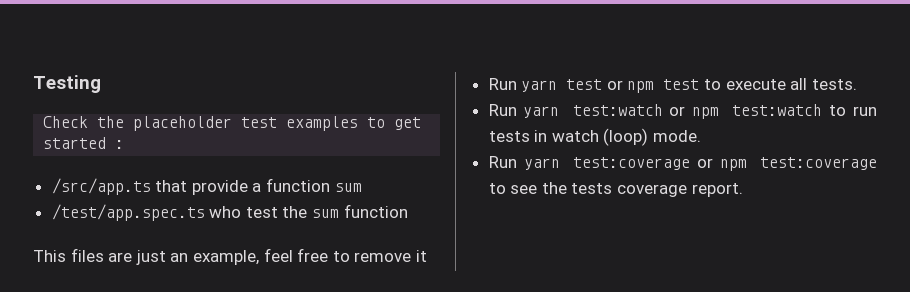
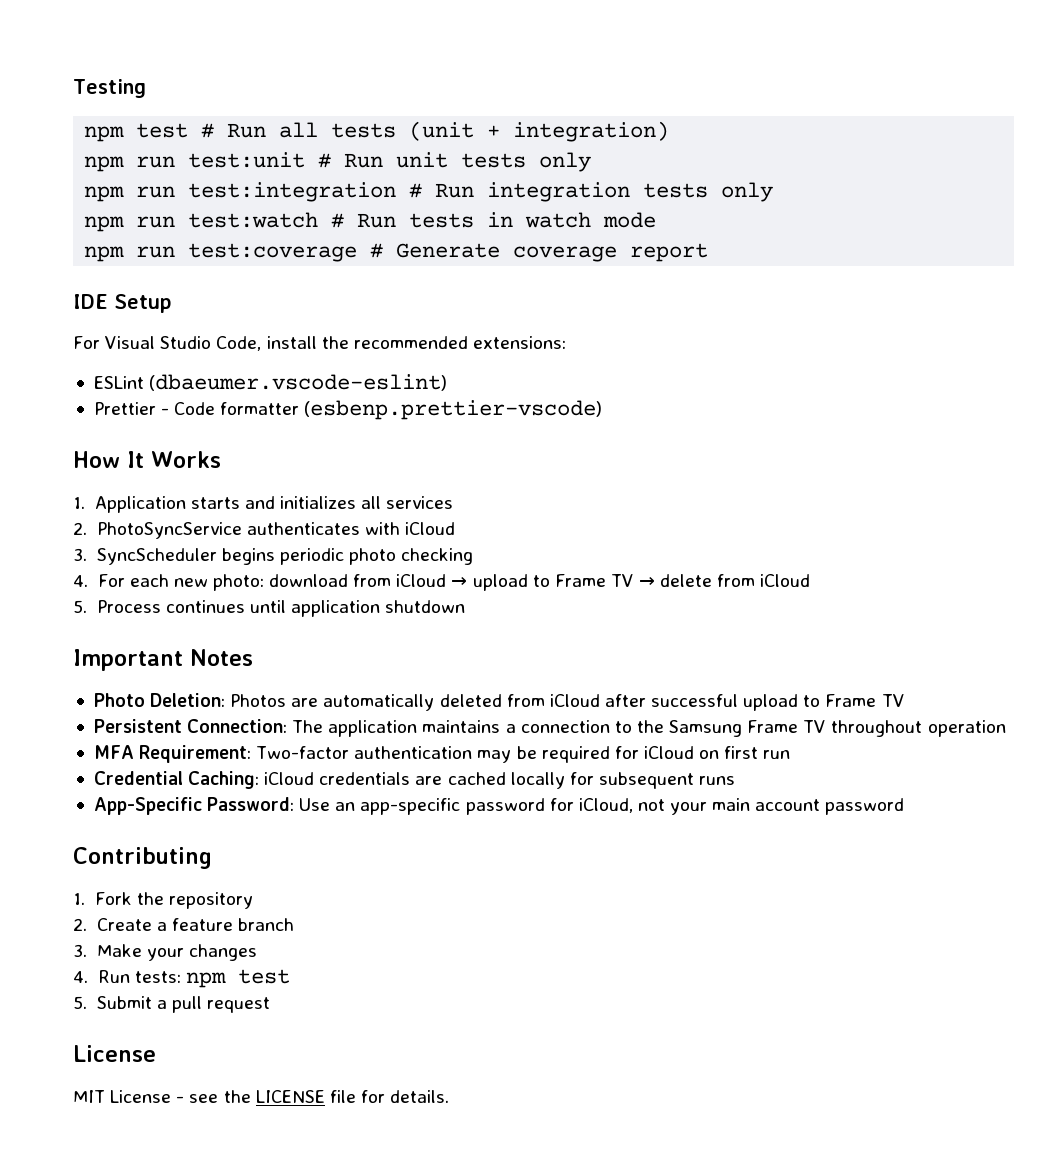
[43,116,422,131] [43,137,125,149] [51,178,362,195] [51,204,408,221] [33,248,427,265] [488,78,857,93] [488,104,877,119] [488,128,702,146] [488,156,877,171] [488,182,743,197] Check the placeholder test examples to get started : // /src/app.ts that provide a function sum // /test/app.spec.ts who test the sum function // This files are just an example, feel free to remove it // Run yarn test or npm test to execute all tests. // Run yarn test:watch or npm test:watch to run tests in watch (loop) mode. // Run yarn test:coverage or npm test:coverage to see the tests coverage report. -> [84,121,670,142] [84,152,592,172] [84,182,774,202] [84,212,657,232] [84,243,709,262] [73,294,172,313] [73,336,566,351] [93,374,448,391] [93,400,603,420] [73,451,221,468] [73,496,454,513] [73,522,455,539] [73,548,474,565] [73,574,811,591] [73,600,466,617] [73,649,253,671] [93,693,905,711] [93,719,1006,737] [93,745,791,763] [93,771,736,789] [93,797,905,815] [73,847,212,869] [73,892,253,909] [73,918,294,931] [73,944,257,961] [73,969,290,988] [73,996,270,1013] [73,1045,156,1062] [73,1090,450,1103] npm test # Run all tests (unit + integration) // npm run test:unit # Run unit tests only // npm run test:integration # Run integration tests only // npm run test:watch # Run tests in watch mode // npm run test:coverage # Generate coverage report // IDE Setup // For Visual Studio Code, install the recommended extensions: // ESLint (dbaeumer.vscode-eslint) // Prettier - Code formatter (esbenp.prettier-vscode) // How It Works // 1. Application starts and initializes all services // 2. PhotoSyncService authenticates with iCloud // 3. SyncScheduler begins periodic photo checking // 4. For each new photo: download from iCloud → upload to Frame TV → delete from iCloud // 5. Process continues until application shutdown // Important Notes // Photo Deletion: Photos are automatically deleted from iCloud after successful upload to Frame TV // Persistent Connection: The application maintains a connection to the Samsung Frame TV throughout operation // MFA Requirement: Two-factor authentication may be required for iCloud on first run // Credential Caching: iCloud credentials are cached locally for subsequent runs // App-Specific Password: Use an app-specific password for iCloud, not your main account password // Contributing // 1. Fork the repository // 2. Create a feature branch // 3. Make your changes // 4. Run tests: npm test // 5. Submit a pull request // License // MIT License - see the LICENSE file for details.

